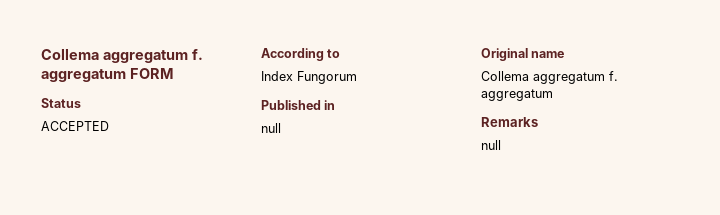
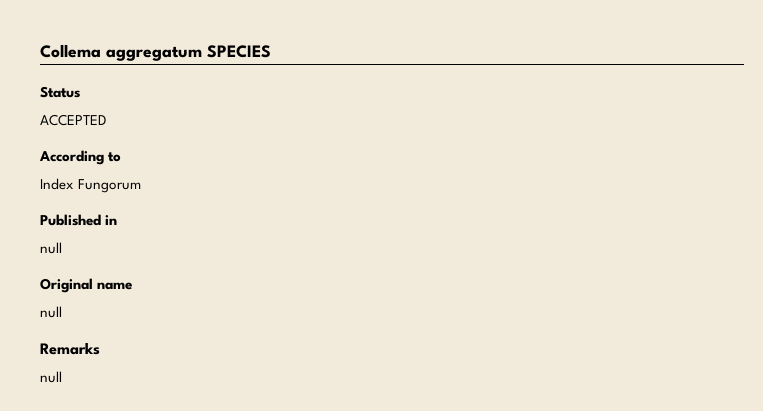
[41,49,203,63] [41,68,174,82] Collema aggregatum f. aggregatum FORM -> [40,44,271,61] Collema aggregatum SPECIES
[481,71,618,84] [481,89,553,101] Collema aggregatum f. aggregatum -> [40,306,62,318] null

